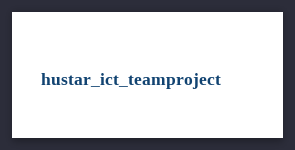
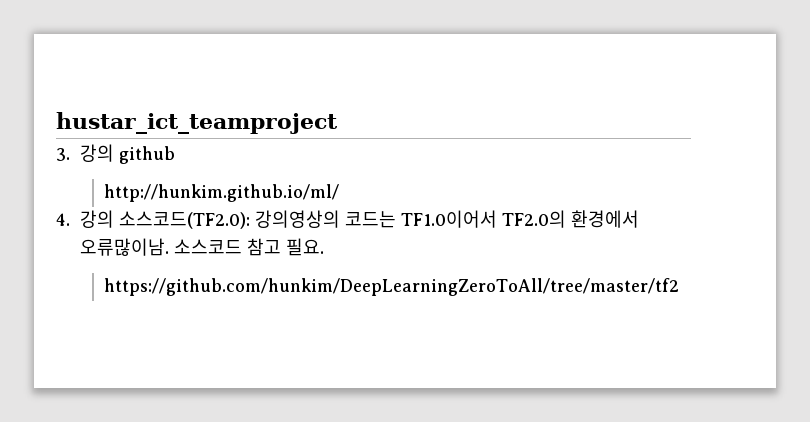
(221, 81) none -> [56,144,176,164] [104,184,340,202] [56,210,640,229] [80,238,325,256] [104,278,680,296] // 3. 강의 github // http://hunkim.github.io/ml/ // 4. 강의 소스코드(TF2.0): 강의영상의 코드는 TF1.0이어서 TF2.0의 환경에서 오류많이남. 소스코드 참고 필요. // https://github.com/hunkim/DeepLearningZeroToAll/tree/master/tf2

